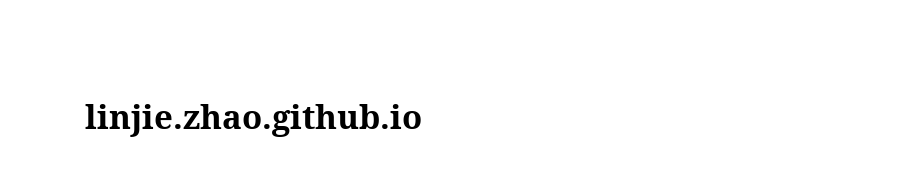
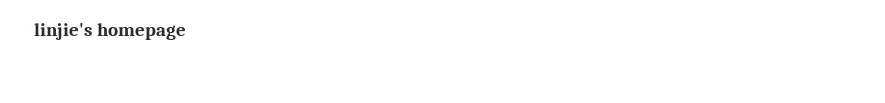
[85,104,422,137] linjie.zhao.github.io -> [34,23,186,40] linjie's homepage

